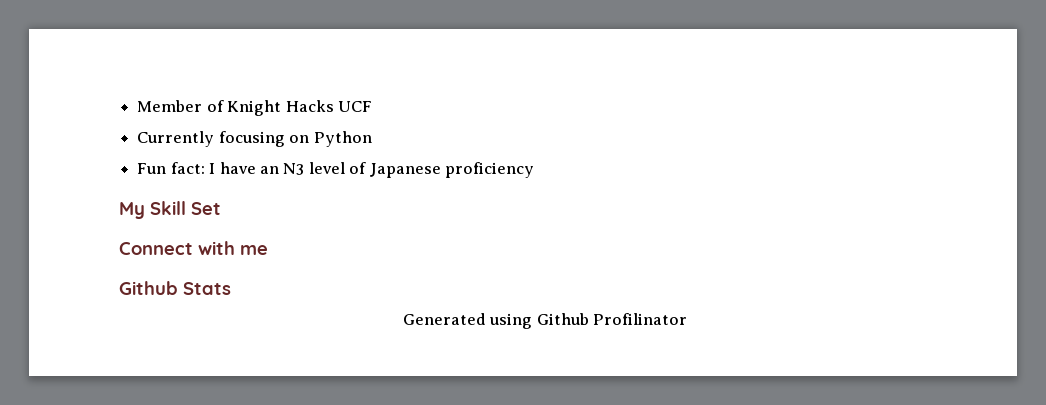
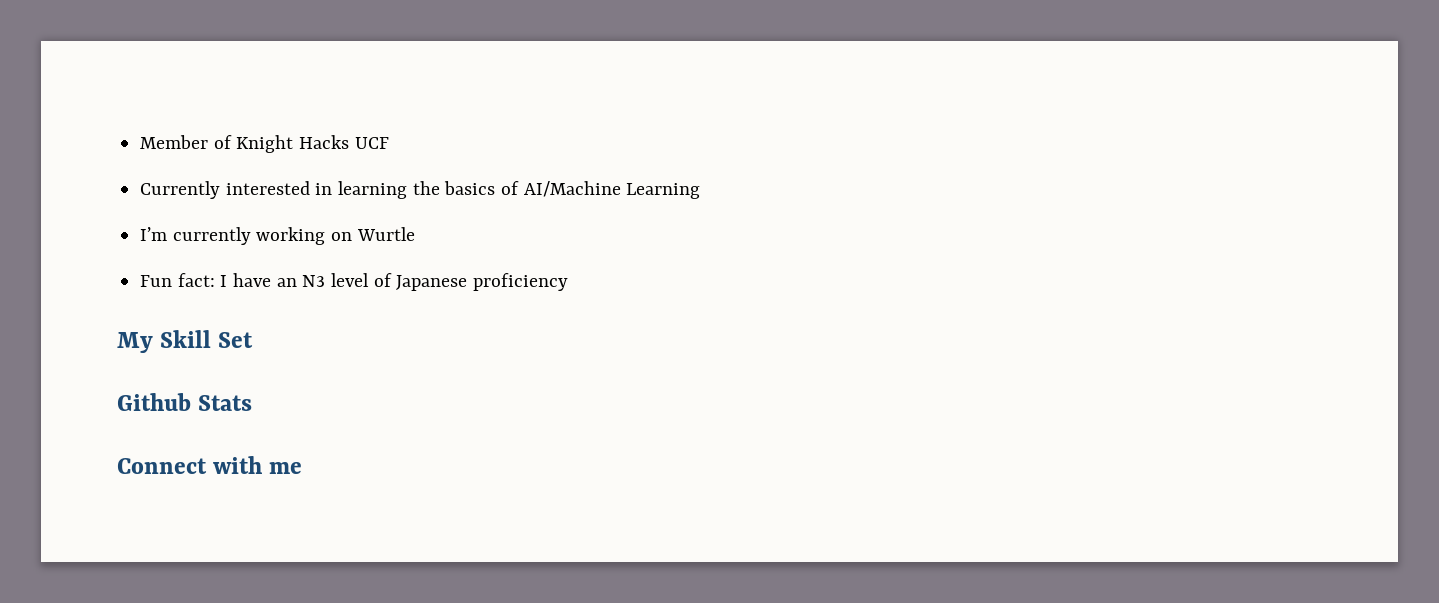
[218,131,372,147] focusing on Python -> [225,181,701,199] [140,227,415,245] interested in learning the basics of AI/Machine Learning // I’m currently working on Wurtle
(221, 208) none -> [117,393,253,411] // Github Stats
[119,281,231,295] [402,313,688,329] // Github Stats // Generated using Github Profilinator -> (303, 468) none

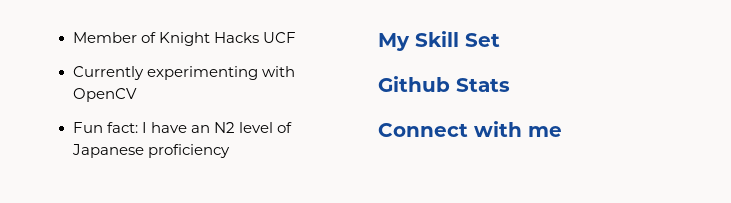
[225,181,701,199] [140,227,415,245] interested in learning the basics of AI/Machine Learning // I’m currently working on Wurtle -> [146,66,295,80] [72,88,137,102] experimenting with OpenCV
[302,275,326,287] N3 -> [213,122,235,133] N2

